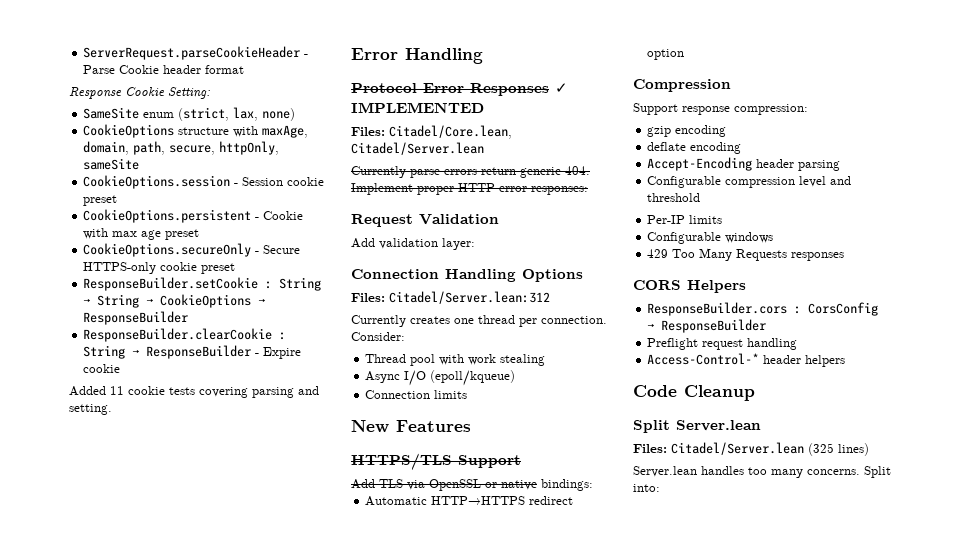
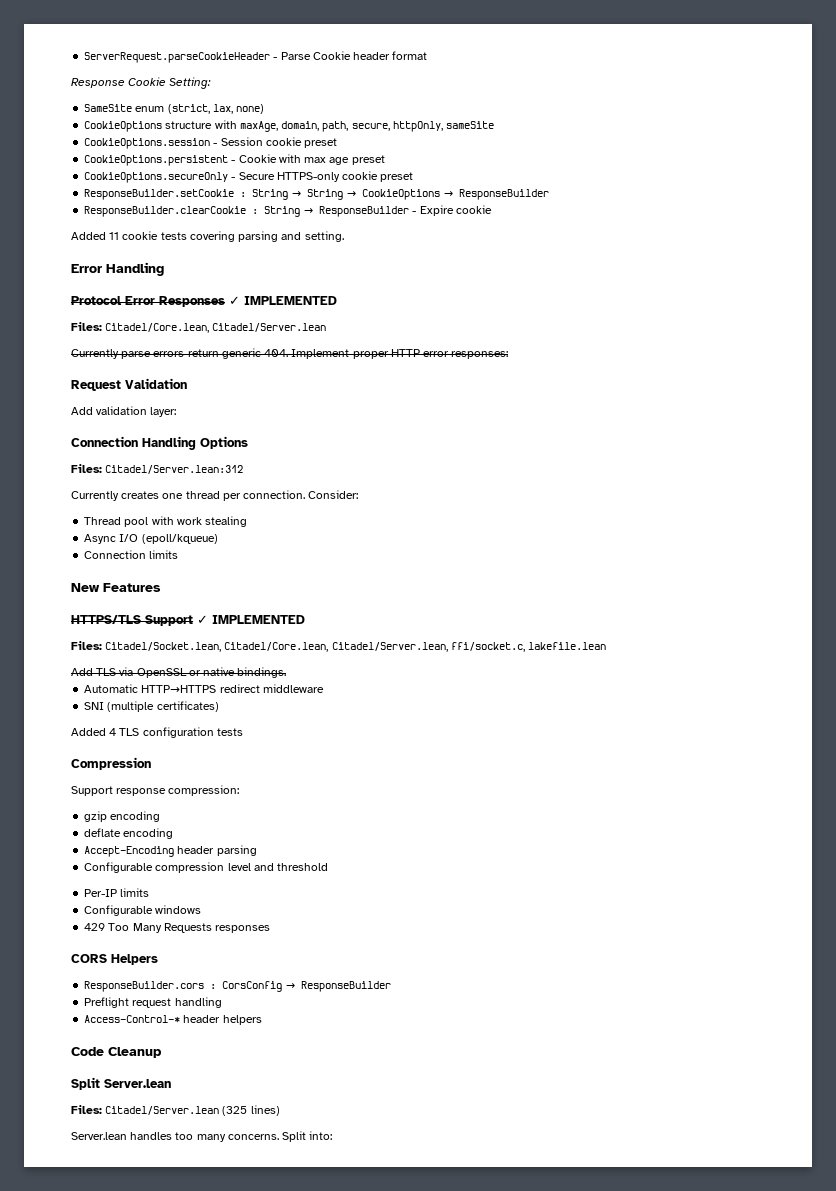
(521, 461) none -> [197,615,305,624] [71,641,607,652] ✓ IMPLEMENTED // Files: Citadel/Socket.lean, Citadel/Core.lean, Citadel/Server.lean, ffi/socket.c, lakefile.lean
[541,479,593,491] bindings: -> [237,667,287,678] bindings.
[647,49,685,60] option -> [262,684,324,693] [84,701,219,712] [71,727,243,738] middleware // SNI (multiple certificates) // Added 4 TLS configuration tests

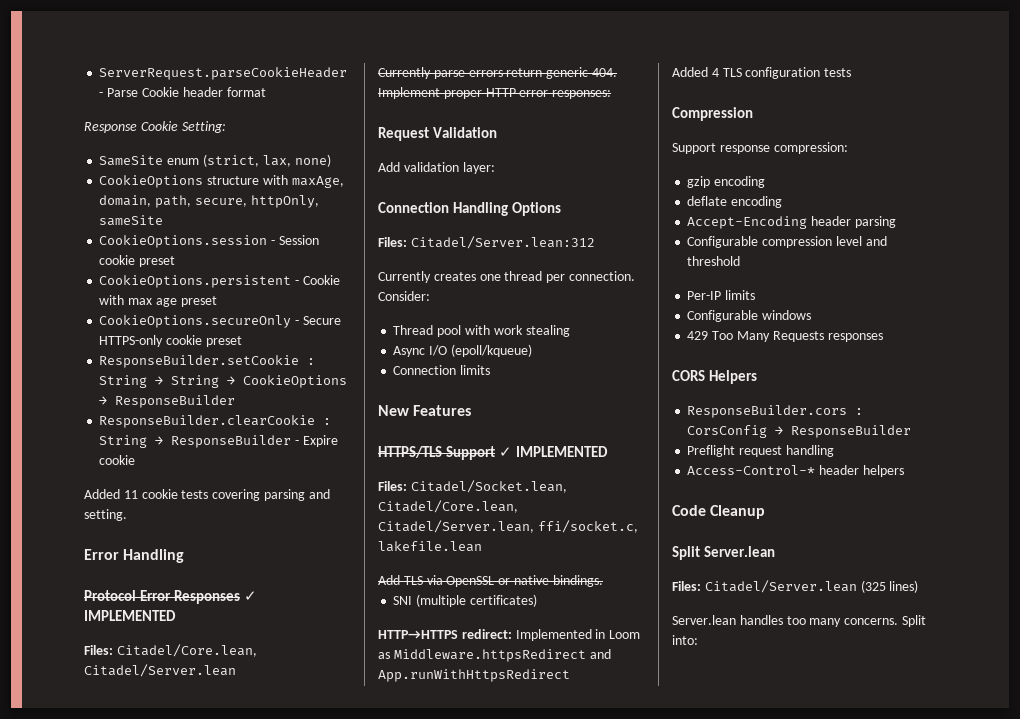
[84,684,324,693] // Automatic HTTP→HTTPS redirect middleware -> (603, 581) none
(219, 706) none -> [378,629,641,641] [378,649,611,662] [378,669,570,682] // HTTP→HTTPS redirect: Implemented in Loom as Middleware.httpsRedirect and App.runWithHttpsRedirect

